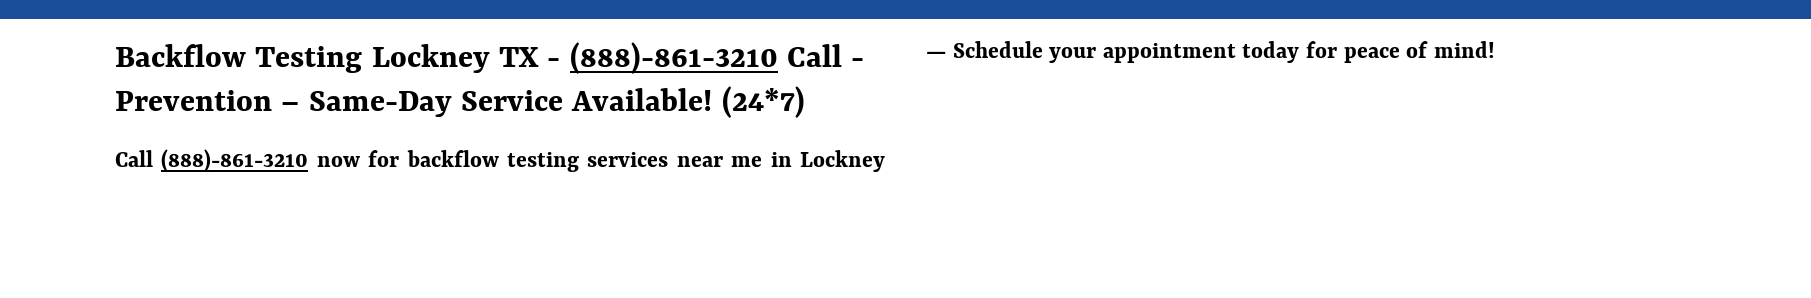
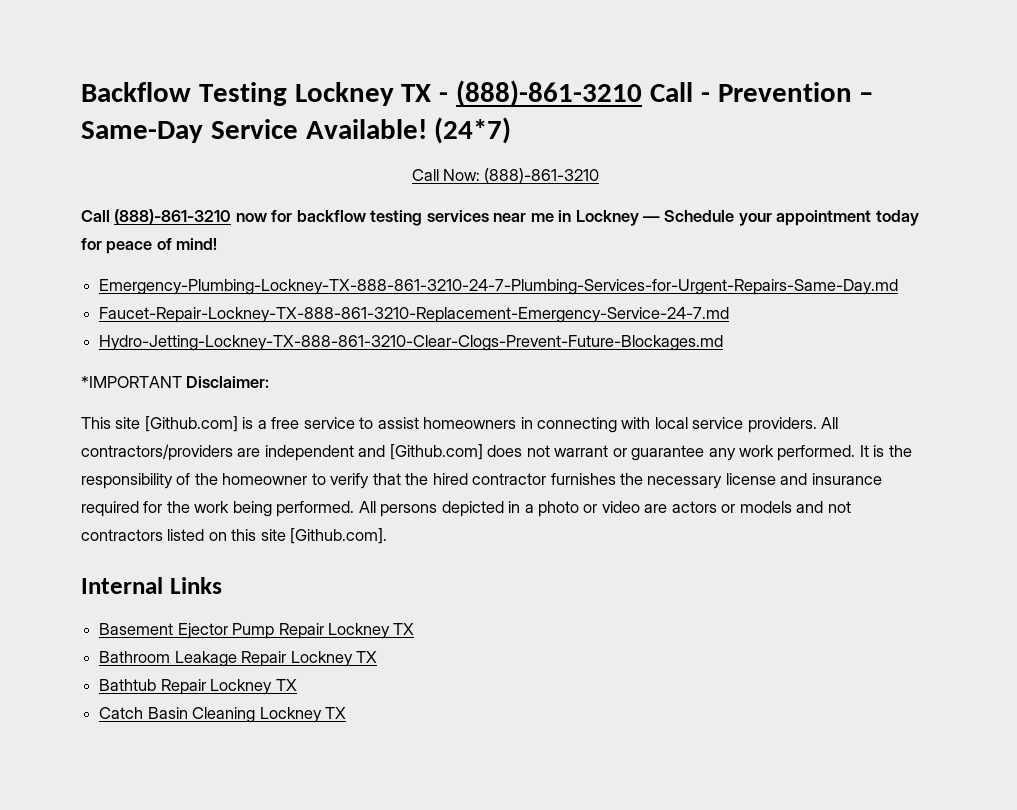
(805, 102) none -> [411,168,600,183] // Call Now: (888)-861-3210
(1495, 49) none -> [99,279,899,295] [99,307,730,323] [99,335,724,351] [81,376,270,388] [81,416,839,433] [81,444,912,461] [81,473,882,489] [81,501,851,517] [81,528,388,544] [81,577,222,594] [99,623,415,639] [99,651,377,667] [99,679,297,695] [99,707,346,723] // Emergency-Plumbing-Lockney-TX-888-861-3210-24-7-Plumbing-Services-for-Urgent-Repairs-Same-Day.md // Faucet-Repair-Lockney-TX-888-861-3210-Replacement-Emergency-Service-24-7.md // Hydro-Jetting-Lockney-TX-888-861-3210-Clear-Clogs-Prevent-Future-Blockages.md // *IMPORTANT Disclaimer: // This site [Github.com] is a free service to assist homeowners in connecting with local service providers. All contractors/providers are independent and [Github.com] does not warrant or guarantee any work performed. It is the responsibility of the homeowner to verify that the hired contractor furnishes the necessary license and insurance required for the work being performed. All persons depicted in a photo or video are actors or models and not contractors listed on this site [Github.com]. // Internal Links // Basement Ejector Pump Repair Lockney TX // Bathroom Leakage Repair Lockney TX // Bathtub Repair Lockney TX // Catch Basin Cleaning Lockney TX

